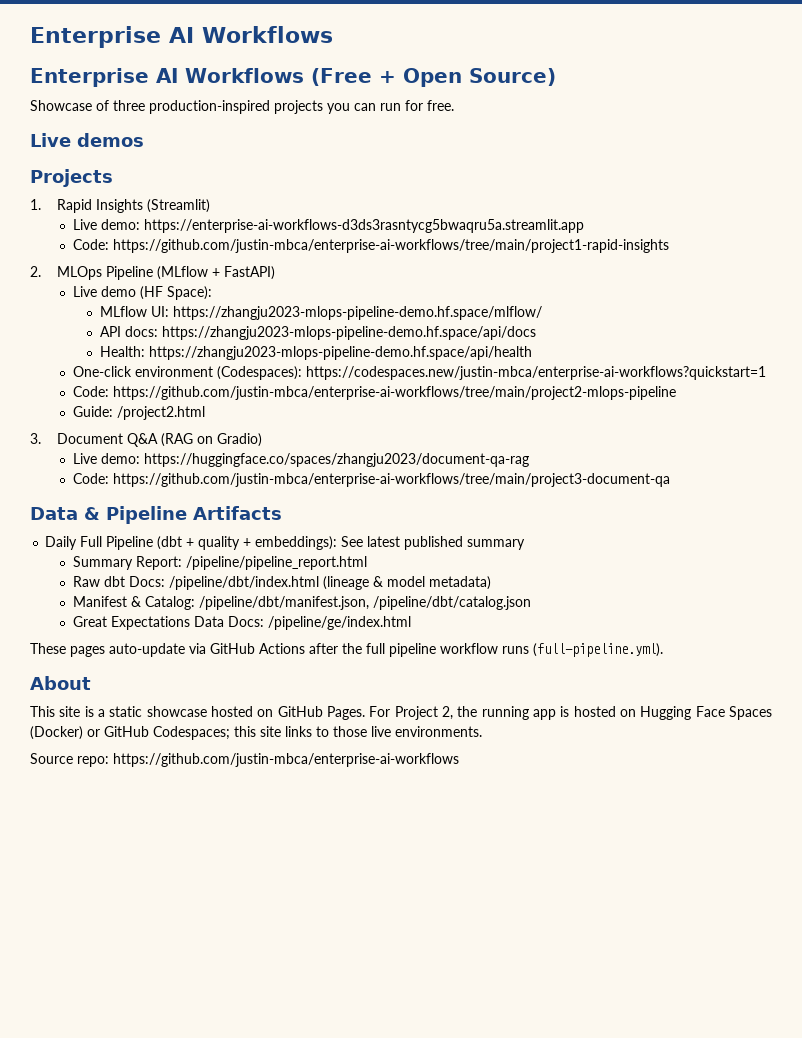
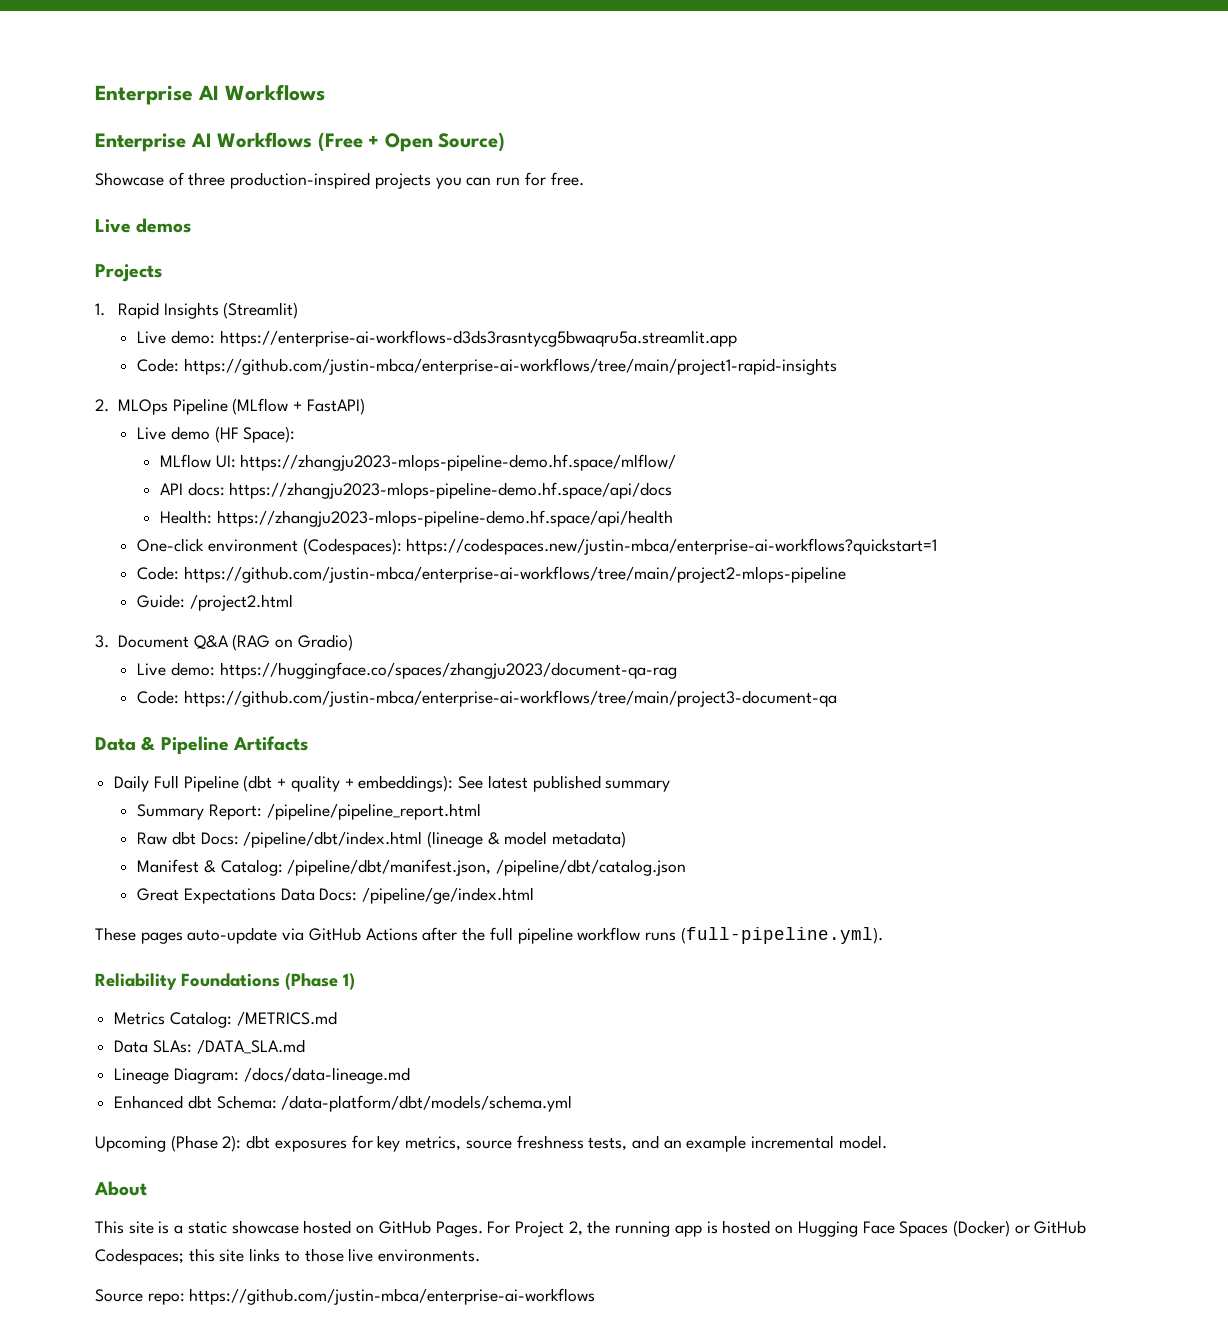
(663, 650) none -> [95,973,355,990] [114,1011,337,1028] [114,1039,305,1054] [114,1067,410,1084] [114,1095,573,1112] [95,1135,887,1152] // Reliability Foundations (Phase 1) // Metrics Catalog: /METRICS.md // Data SLAs: /DATA_SLA.md // Lineage Diagram: /docs/data-lineage.md // Enhanced dbt Schema: /data-platform/dbt/models/schema.yml // Upcoming (Phase 2): dbt exposures for key metrics, source freshness tests, and an example incremental model.

